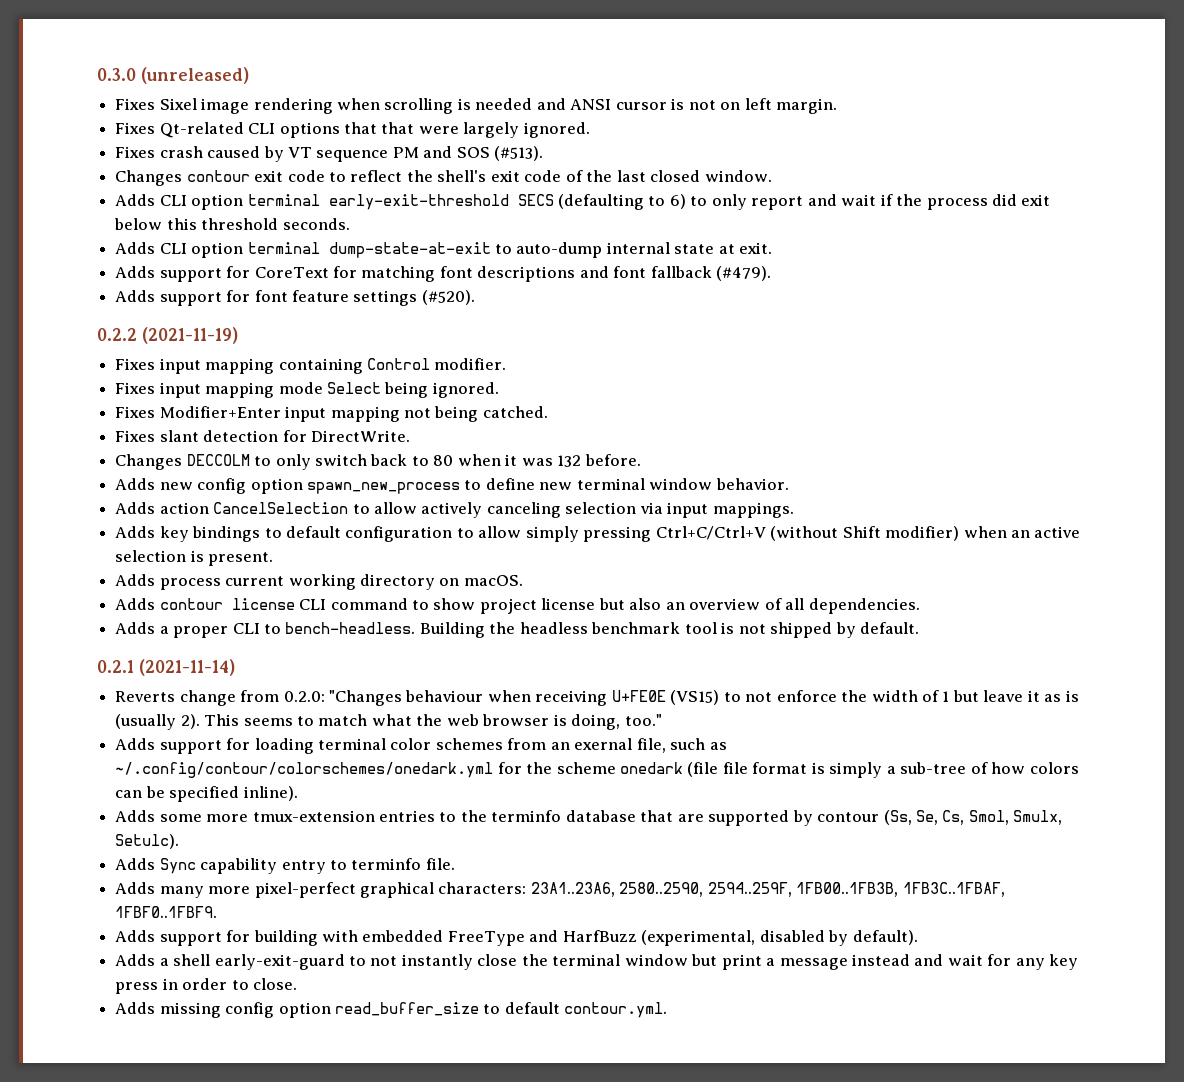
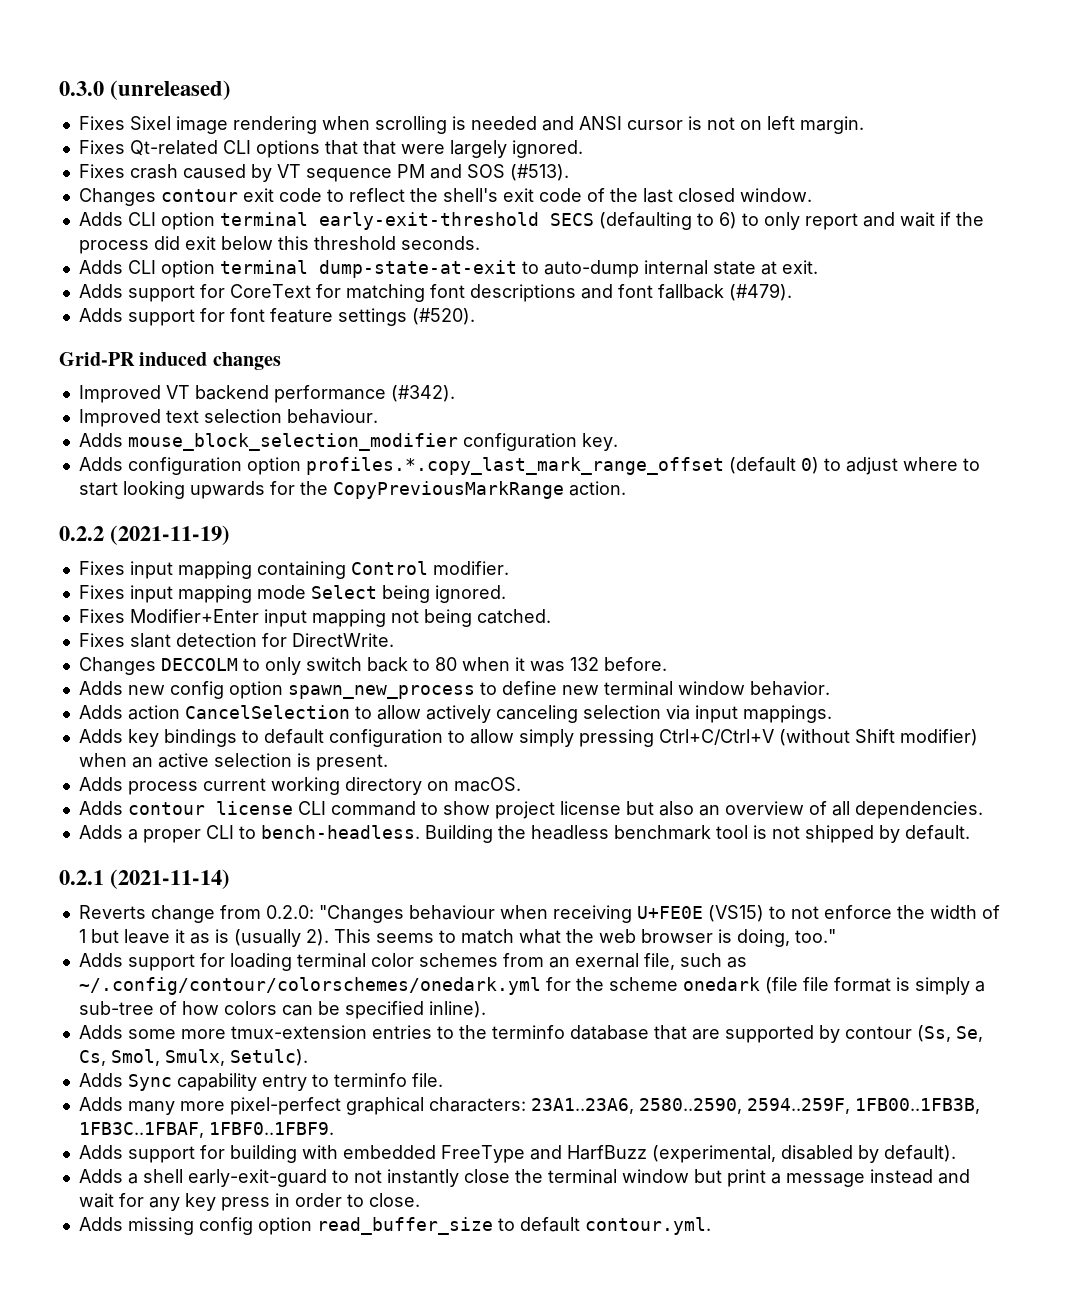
(475, 297) none -> [59,352,281,370] [78,385,455,403] [78,409,378,427] [78,433,618,451] [78,457,980,475] [78,481,626,499] // Grid-PR induced changes // Improved VT backend performance (#342). // Improved text selection behaviour. // Adds mouse_block_selection_modifier configuration key. // Adds configuration option profiles.*.copy_last_mark_range_offset (default 0) to adjust where to start looking upwards for the CopyPreviousMarkRange action.

